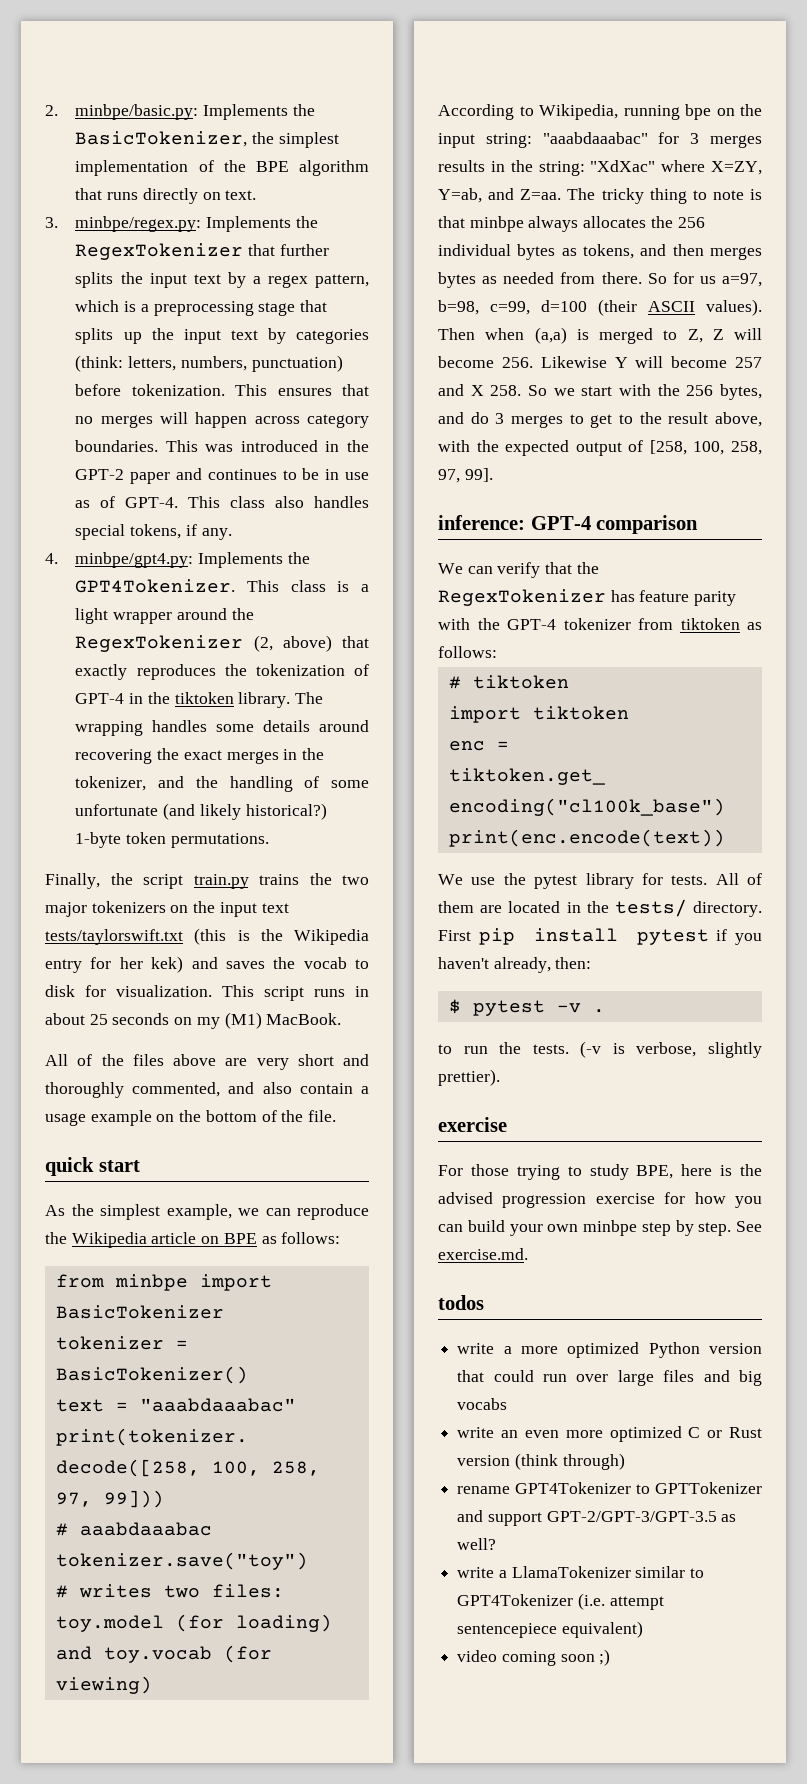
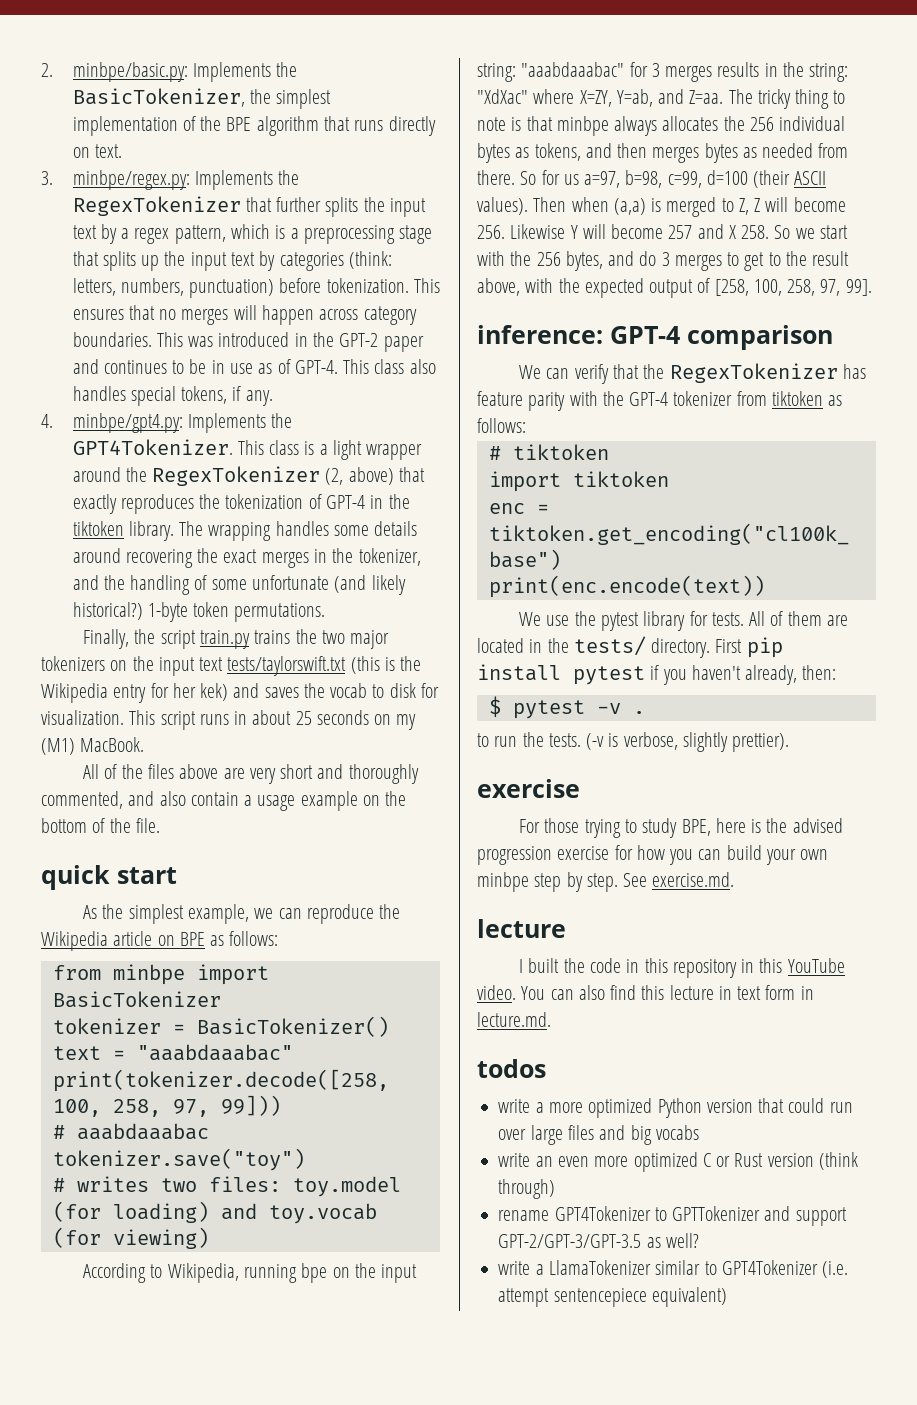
(528, 1254) none -> [477,919,566,938] [519,958,845,978] [477,985,814,1000] [477,1012,551,1027] // lecture // I built the code in this repository in this YouTube video. You can also find this lecture in text form in lecture.md.
[457,1649,611,1666] // video coming soon ;) -> (727, 1297) none

